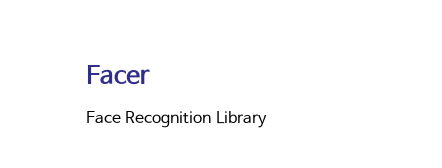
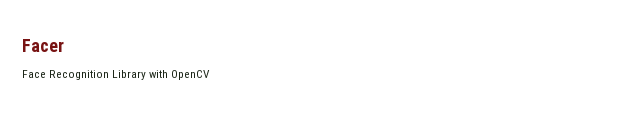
(267, 119) none -> [149,70,211,80] with OpenCV

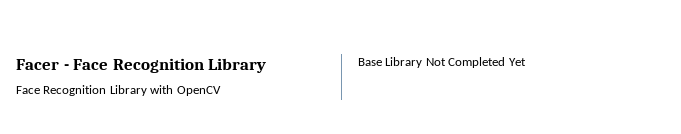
(64, 45) none -> [63,58,267,73] - Face Recognition Library
(211, 75) none -> [358,57,526,68] // Base Library Not Completed Yet

